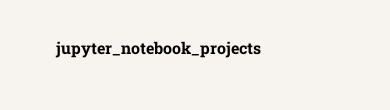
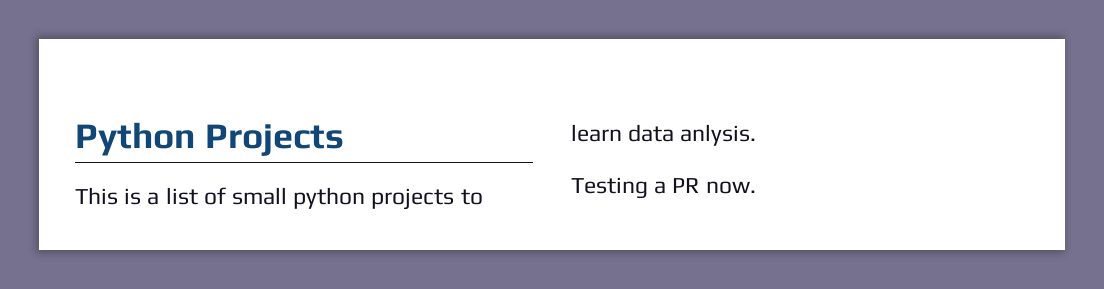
[55,41,261,58] jupyter_notebook_projects -> [75,122,344,156] [75,187,483,210] [571,124,757,146] [571,177,756,199] Python Projects // This is a list of small python projects to learn data anlysis. // Testing a PR now.

